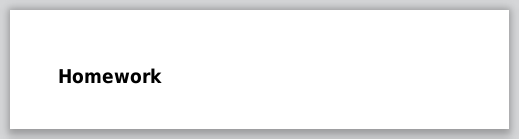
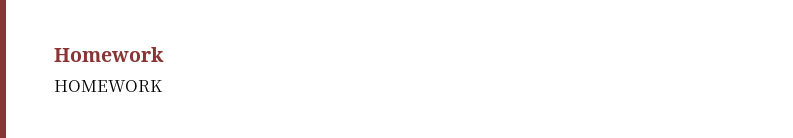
(162, 76) none -> [54,80,163,92] // HOMEWORK

